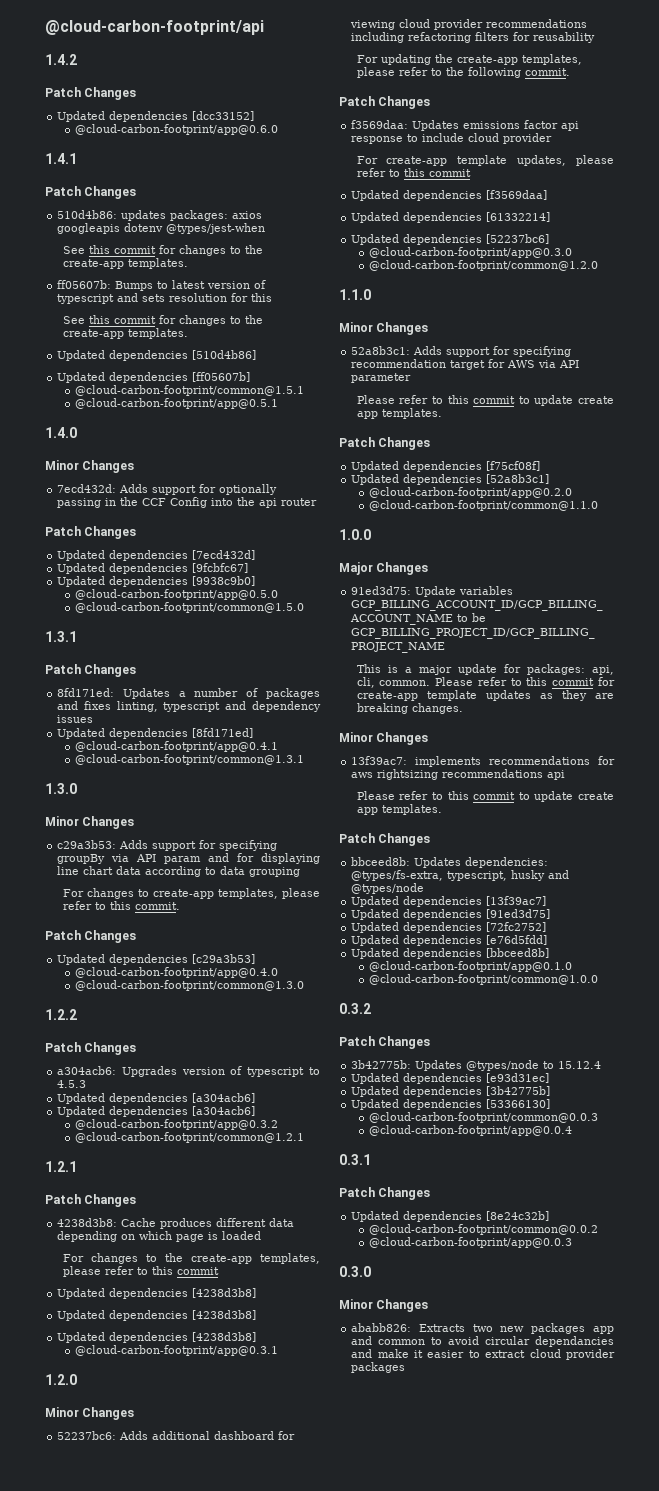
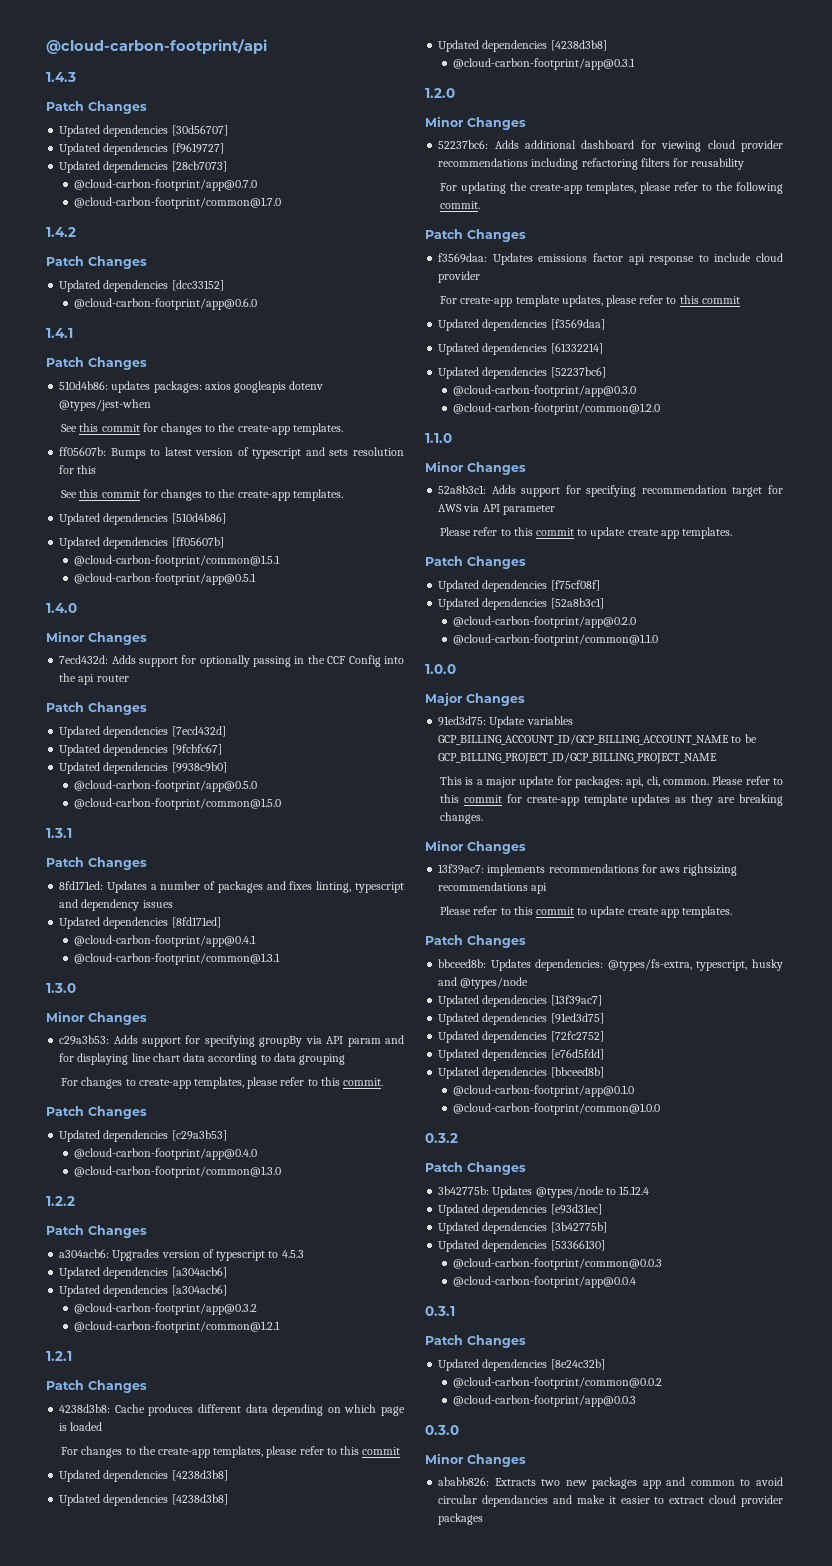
(264, 27) none -> [46,72,76,82] [46,101,147,114] [59,125,228,137] [59,143,224,155] [59,161,227,173] [74,179,258,191] [74,197,282,209] // 1.4.3 // Patch Changes // Updated dependencies [30d56707] // Updated dependencies [f9619727] // Updated dependencies [28cb7073] // @cloud-carbon-footprint/app@0.7.0 // @cloud-carbon-footprint/common@1.7.0

